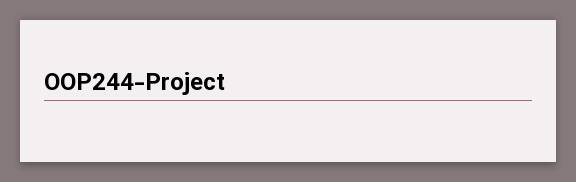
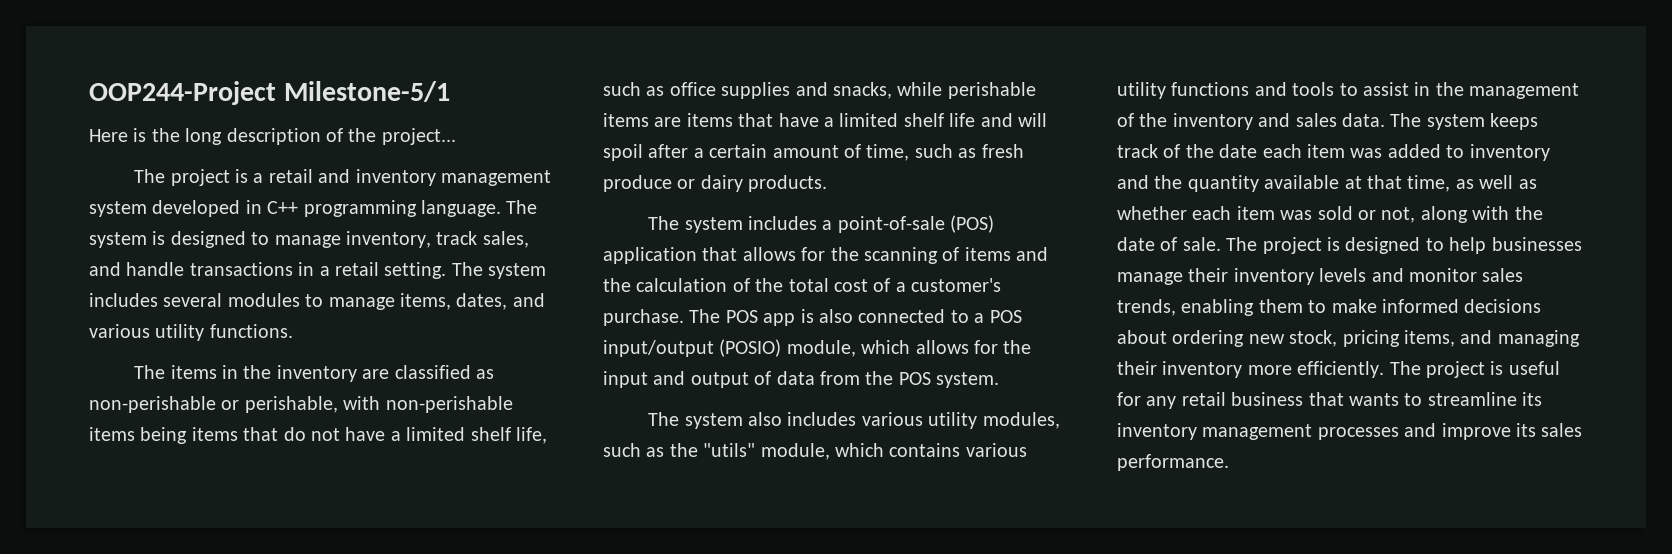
(225, 83) none -> [283,81,450,102] [89,128,456,145] [134,169,552,186] [89,200,538,217] [89,231,529,248] [89,262,547,279] [89,293,545,310] [89,324,293,341] [134,365,495,382] [89,396,513,413] [89,427,547,444] [603,82,1036,99] [603,113,1047,127] [603,144,1024,161] [603,175,828,192] [648,215,995,233] [603,247,1049,264] [603,278,1002,292] [603,309,1022,326] [603,339,1032,357] [603,371,1000,388] [648,412,1060,429] [603,443,1027,460] [1117,82,1580,99] [1117,113,1539,130] [1117,144,1550,161] [1117,175,1537,192] [1117,206,1543,223] [1117,237,1582,254] [1117,268,1524,285] [1117,299,1542,316] [1117,330,1580,347] [1117,361,1560,378] [1117,392,1543,409] [1117,423,1583,440] [1117,454,1229,471] Milestone-5/1 // Here is the long description of the project... // The project is a retail and inventory management system developed in C++ programming language. The system is designed to manage inventory, track sales, and handle transactions in a retail setting. The system includes several modules to manage items, dates, and various utility functions. // The items in the inventory are classified as non-perishable or perishable, with non-perishable items being items that do not have a limited shelf life, such as office supplies and snacks, while perishable items are items that have a limited shelf life and will spoil after a certain amount of time, such as fresh produce or dairy products. // The system includes a point-of-sale (POS) application that allows for the scanning of items and the calculation of the total cost of a customer's purchase. The POS app is also connected to a POS input/output (POSIO) module, which allows for the input and output of data from the POS system. // The system also includes various utility modules, such as the "utils" module, which contains various utility functions and tools to assist in the management of the inventory and sales data. The system keeps track of the date each item was added to inventory and the quantity available at that time, as well as whether each item was sold or not, along with the date of sale. The project is designed to help businesses manage their inventory levels and monitor sales trends, enabling them to make informed decisions about ordering new stock, pricing items, and managing their inventory more efficiently. The project is useful for any retail business that wants to streamline its inventory management processes and improve its sales performance.

